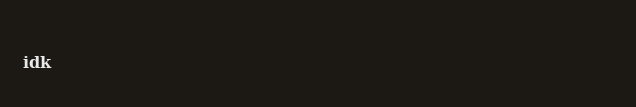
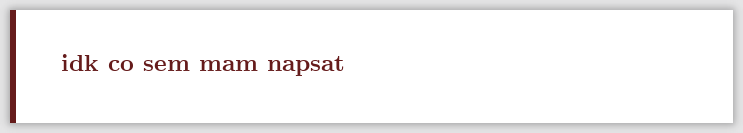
(52, 62) none -> [108,56,345,76] co sem mam napsat

